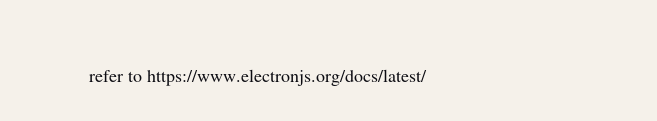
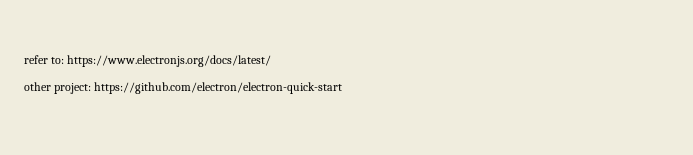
[128,71,142,82] to -> [51,57,65,64] to:
(427, 77) none -> [24,82,343,94] // other project: https://github.com/electron/electron-quick-start

